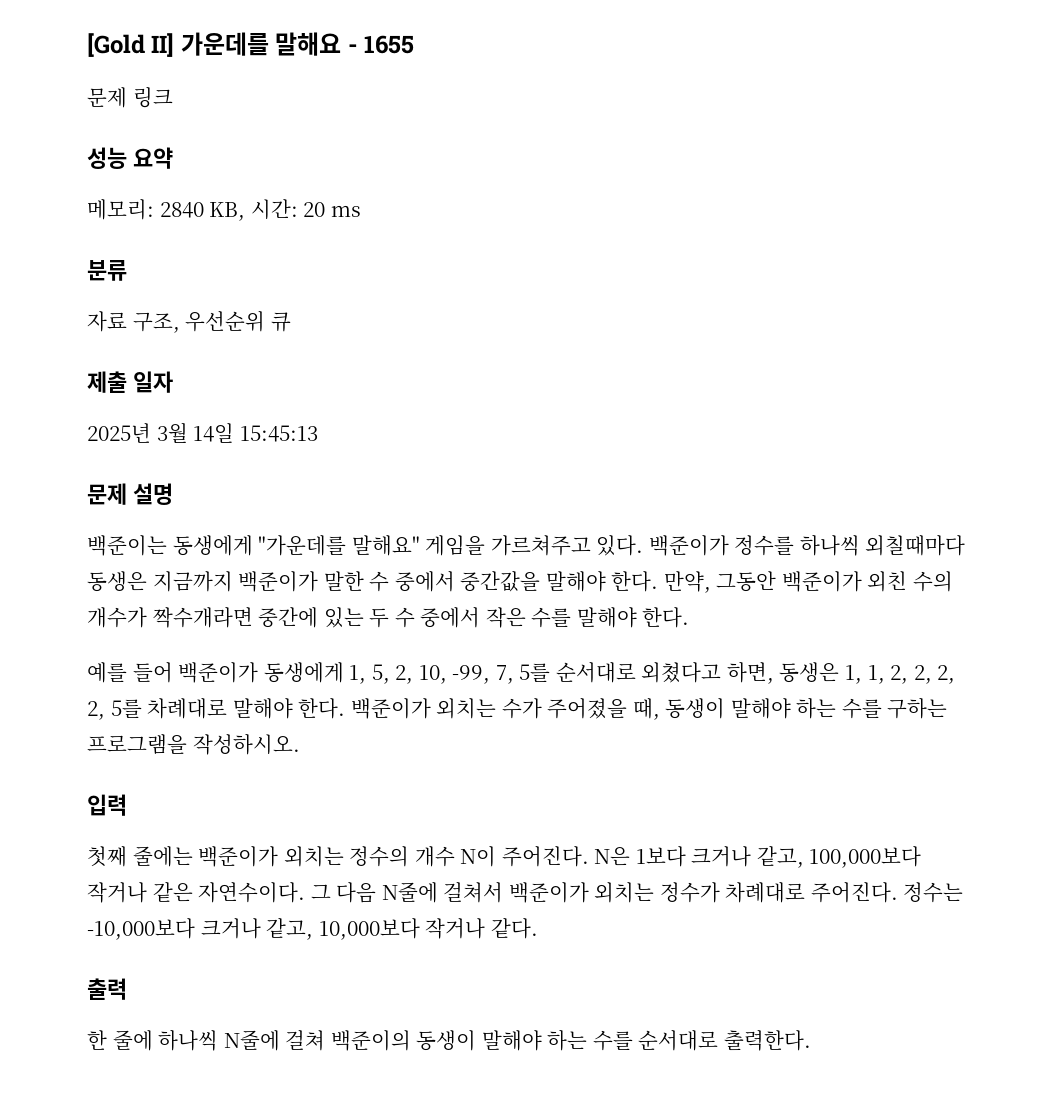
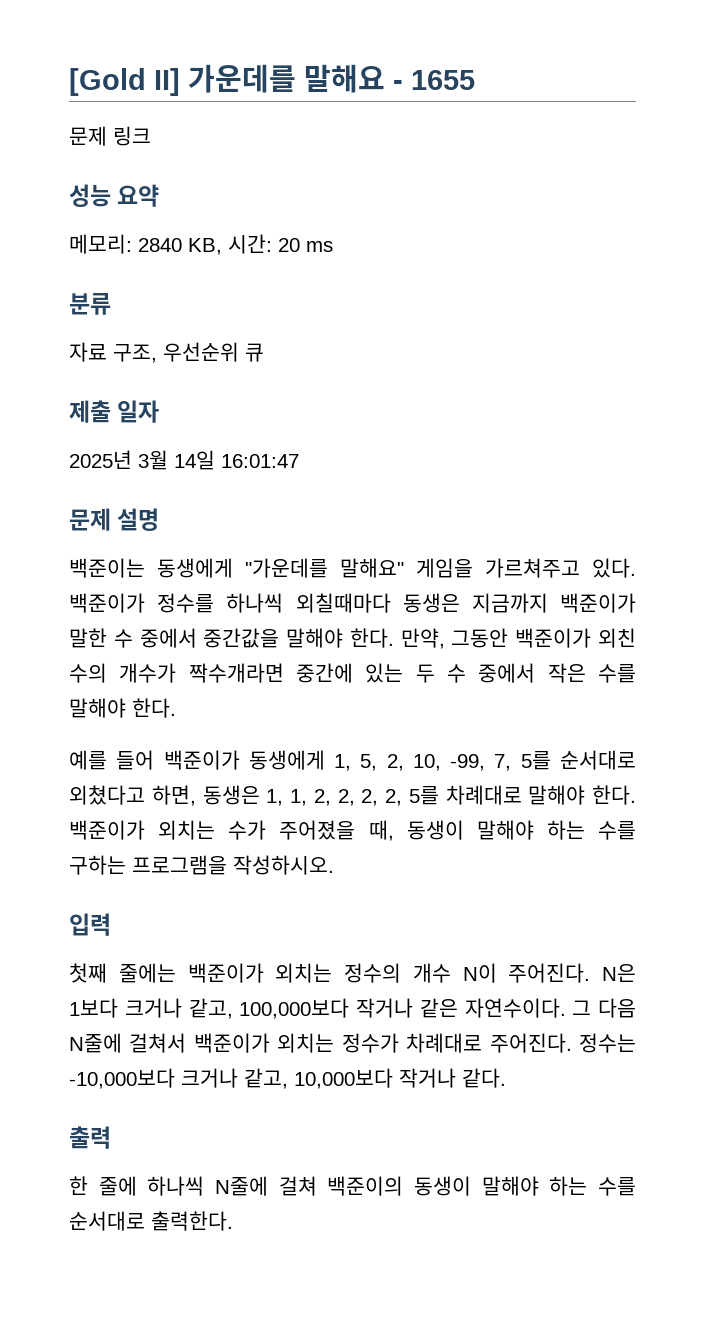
[239,425,318,442] 15:45:13 -> [221,454,299,468] 16:01:47

